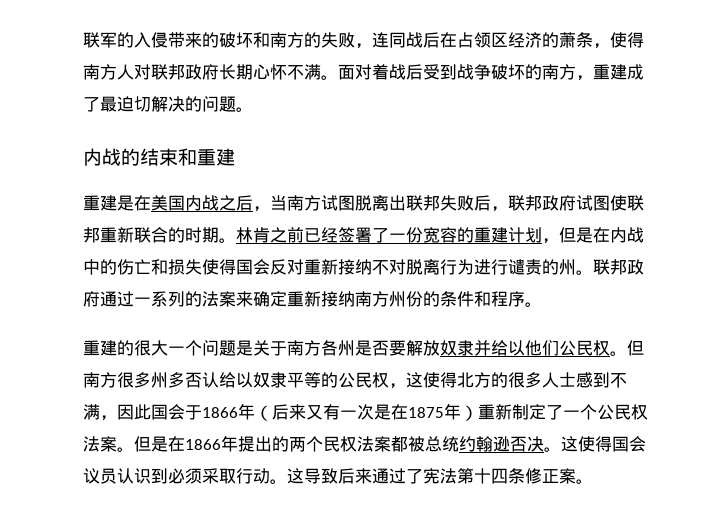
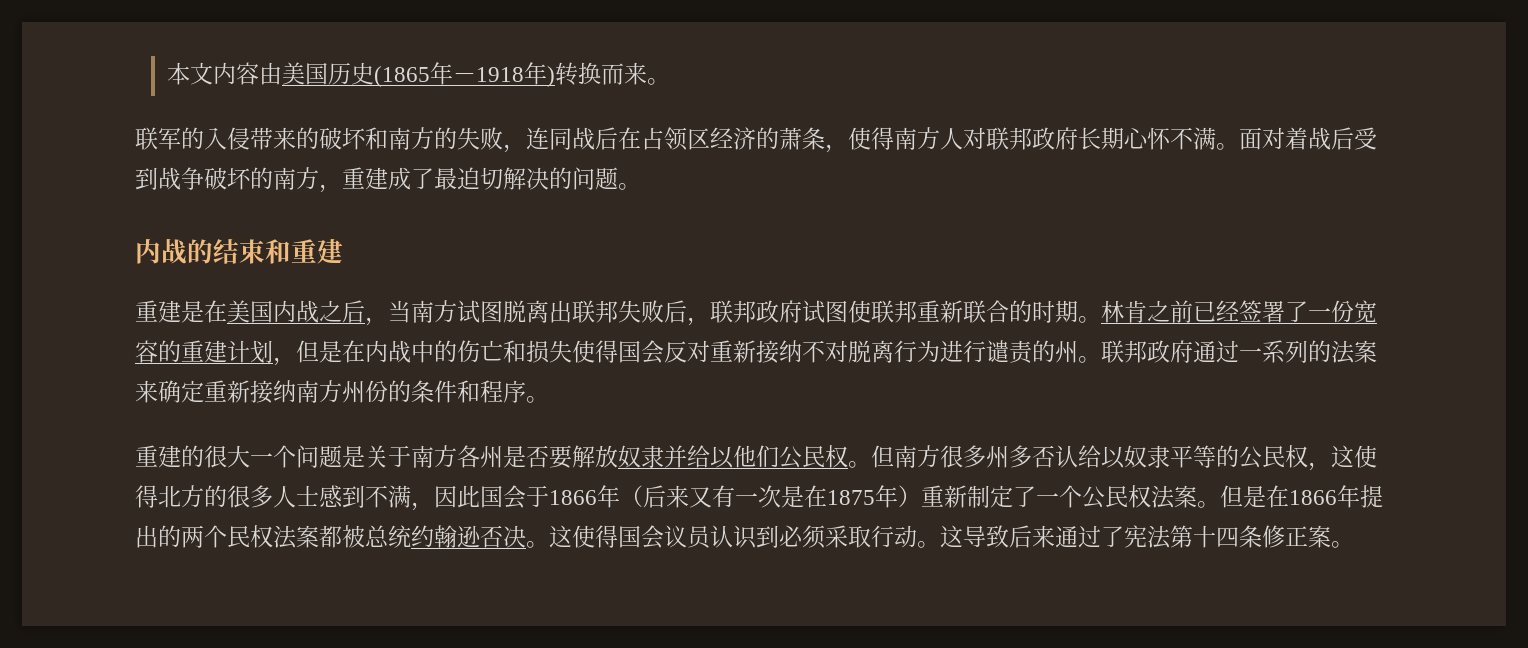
(83, 40) none -> [167,62,671,87] 本文内容由美国历史(1865年－1918年)转换而来。 //

